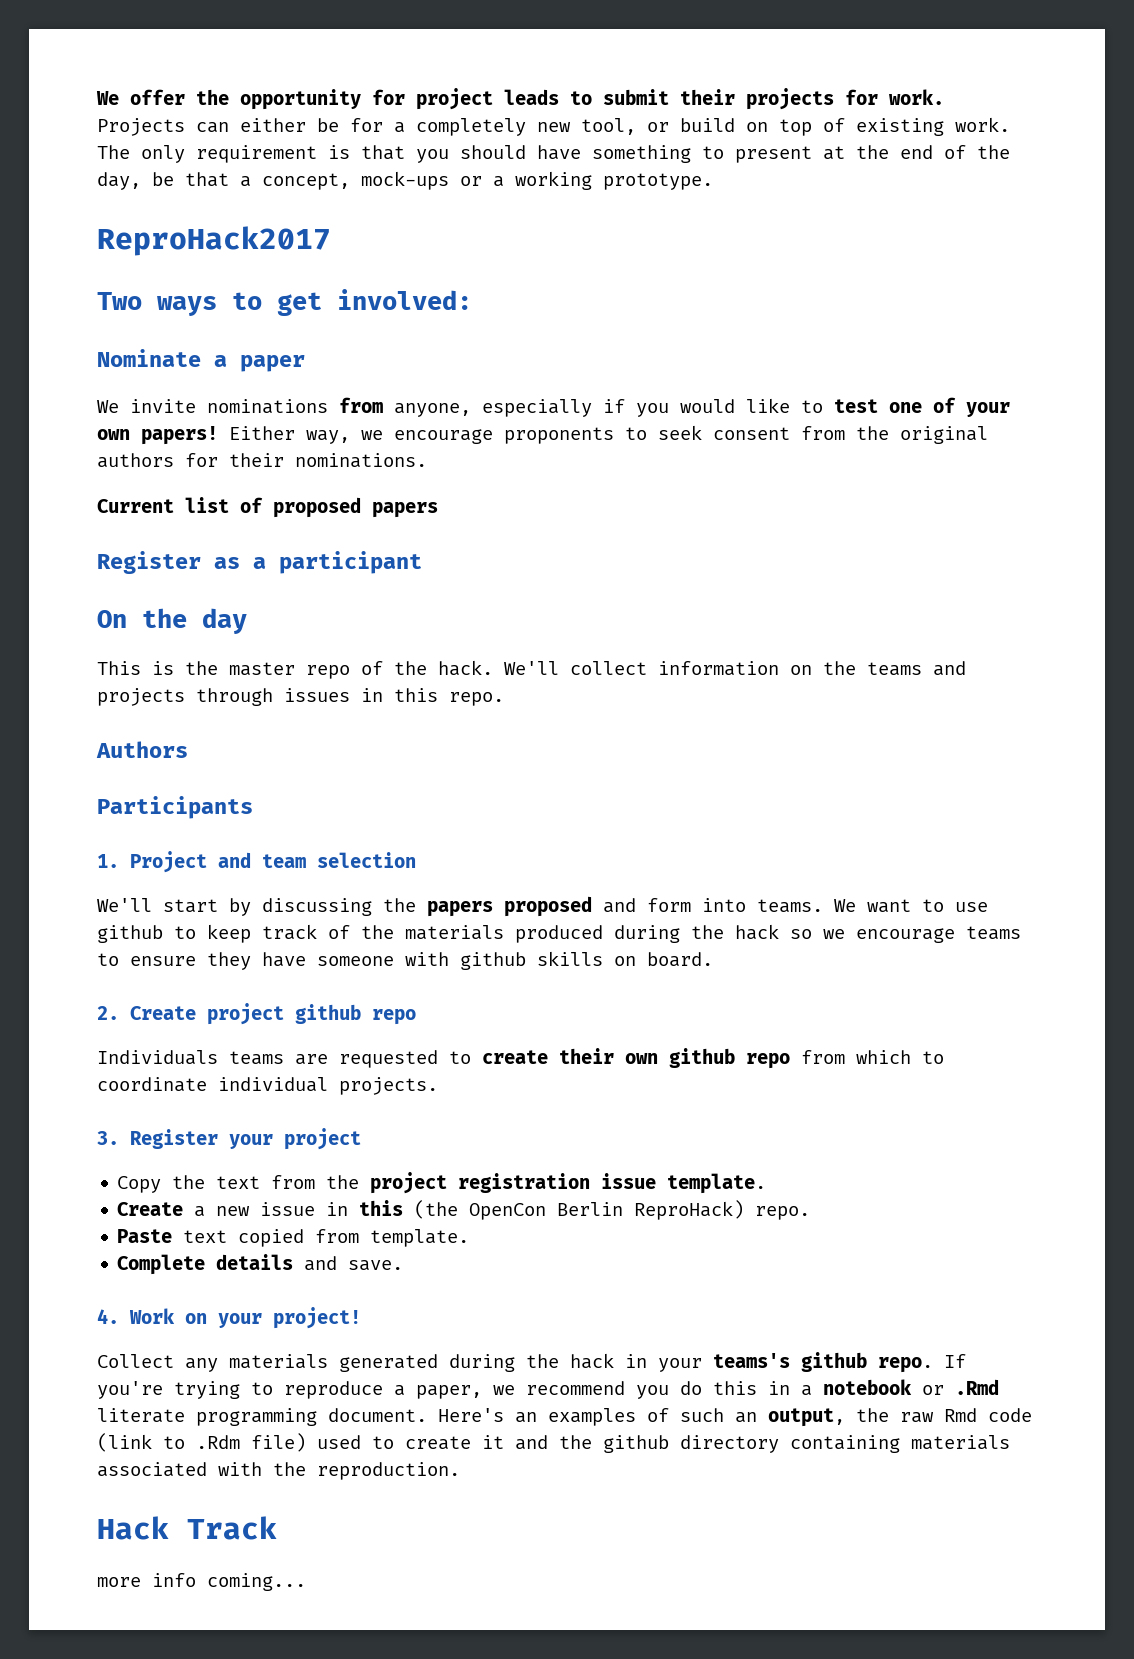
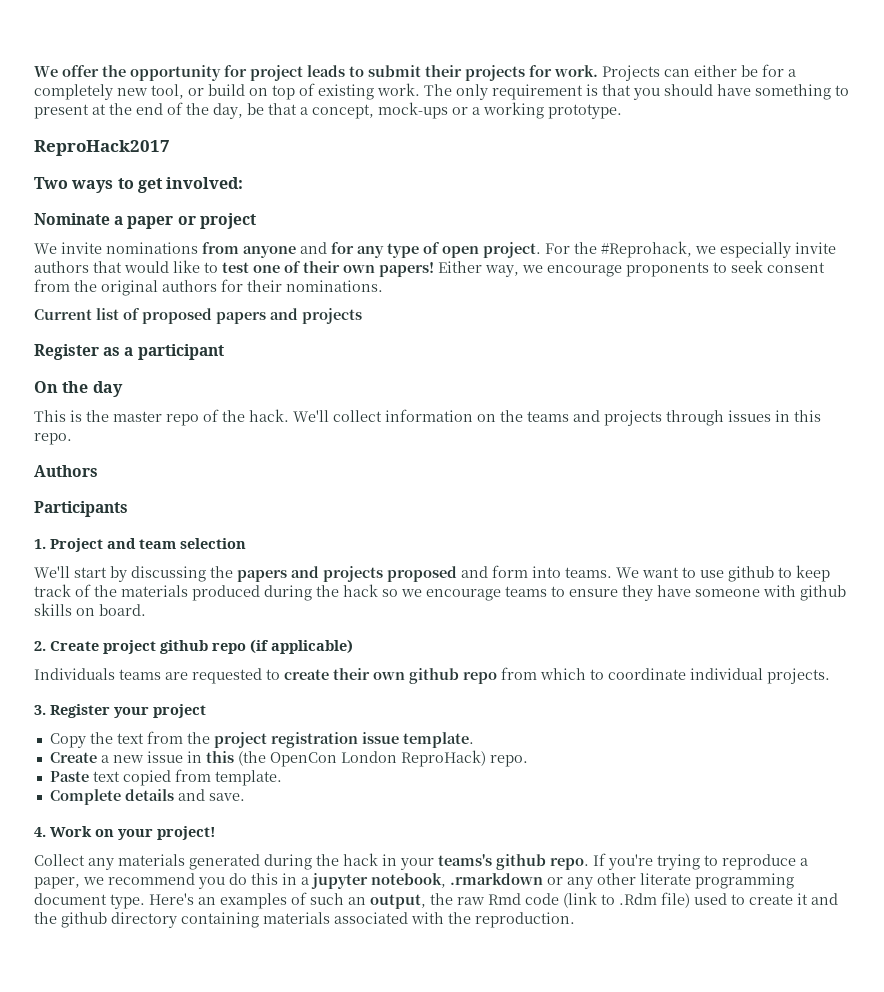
(305, 363) none -> [177,213,256,229] or project
[394,399,669,417] anyone, especially if you -> [243,241,836,258] [34,261,122,273] anyone and for any type of open project. For the #Reprohack, we especially invite authors that
[966,402,1010,417] your -> [303,261,340,273] their
(438, 510) none -> [270,308,362,324] and projects
(493, 909) none -> [291,566,383,582] and projects
(416, 1017) none -> [250,639,353,654] (if applicable)
[557,1202,624,1216] Berlin -> [340,751,397,763] London
[823,1379,999,1395] [97,1408,427,1426] notebook or .Rmd literate programming document. -> [311,873,794,889] [34,893,145,909] jupyter notebook, .rmarkdown or any other literate programming document type.
[97,1516,277,1540] [97,1573,306,1591] // Hack Track // more info coming... -> (575, 920) none

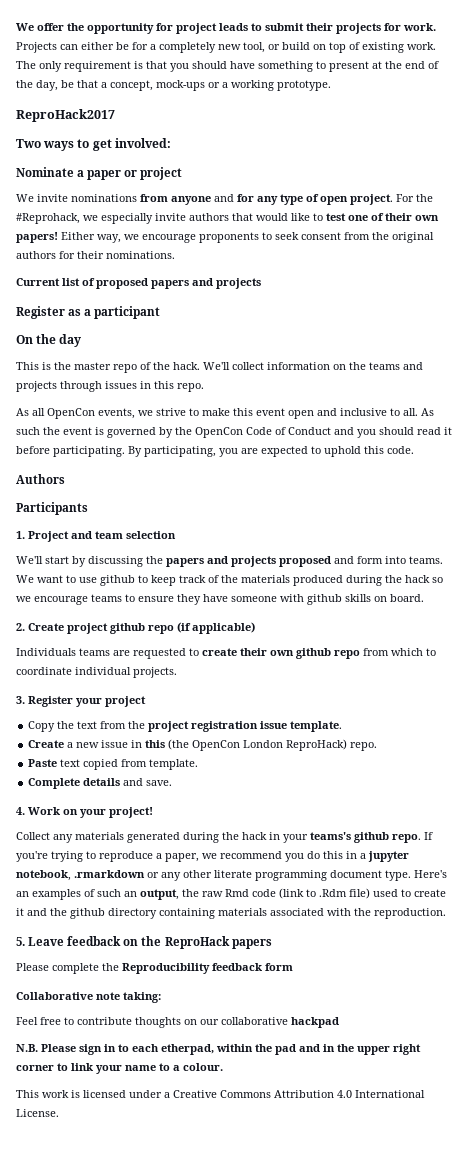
(72, 439) none -> [16,408,434,419] [16,427,452,438] [16,446,414,457] // As all OpenCon events, we strive to make this event open and inclusive to all. As such the event is governed by the OpenCon Code of Conduct and you should read it before participating. By participating, you are expected to uphold this code.
(575, 920) none -> [16,936,272,949] [16,963,293,974] [16,992,161,1003] [16,1017,339,1028] [16,1044,421,1055] [16,1063,223,1074] [16,1090,425,1098] [16,1109,59,1117] // 5. Leave feedback on the ReproHack papers // Please complete the Reproducibility feedback form // Collaborative note taking: // Feel free to contribute thoughts on our collaborative hackpad // N.B. Please sign in to each etherpad, within the pad and in the upper right corner to link your name to a colour. // This work is licensed under a Creative Commons Attribution 4.0 International License.

